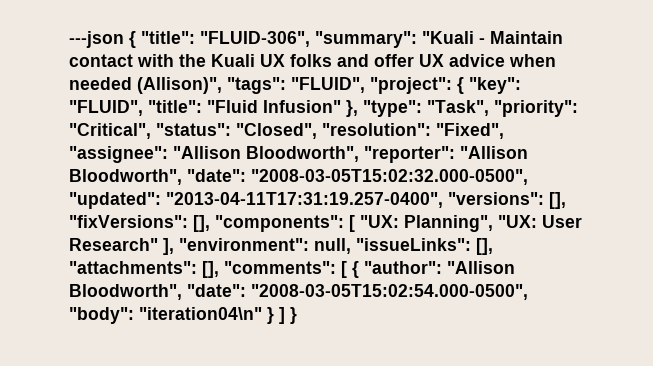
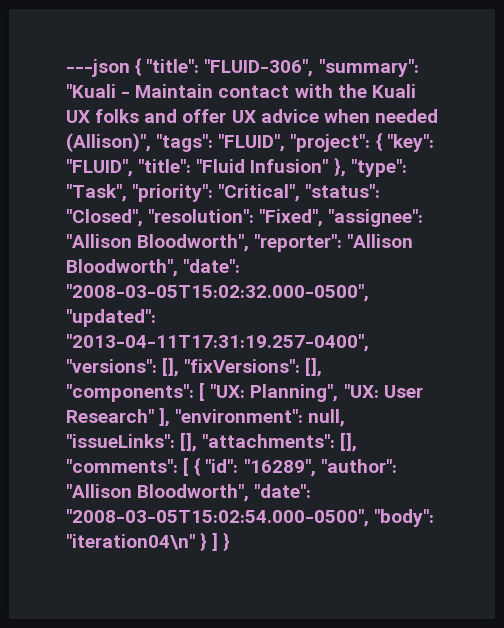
(359, 269) none -> [205,459,316,477] "id": "16289",

